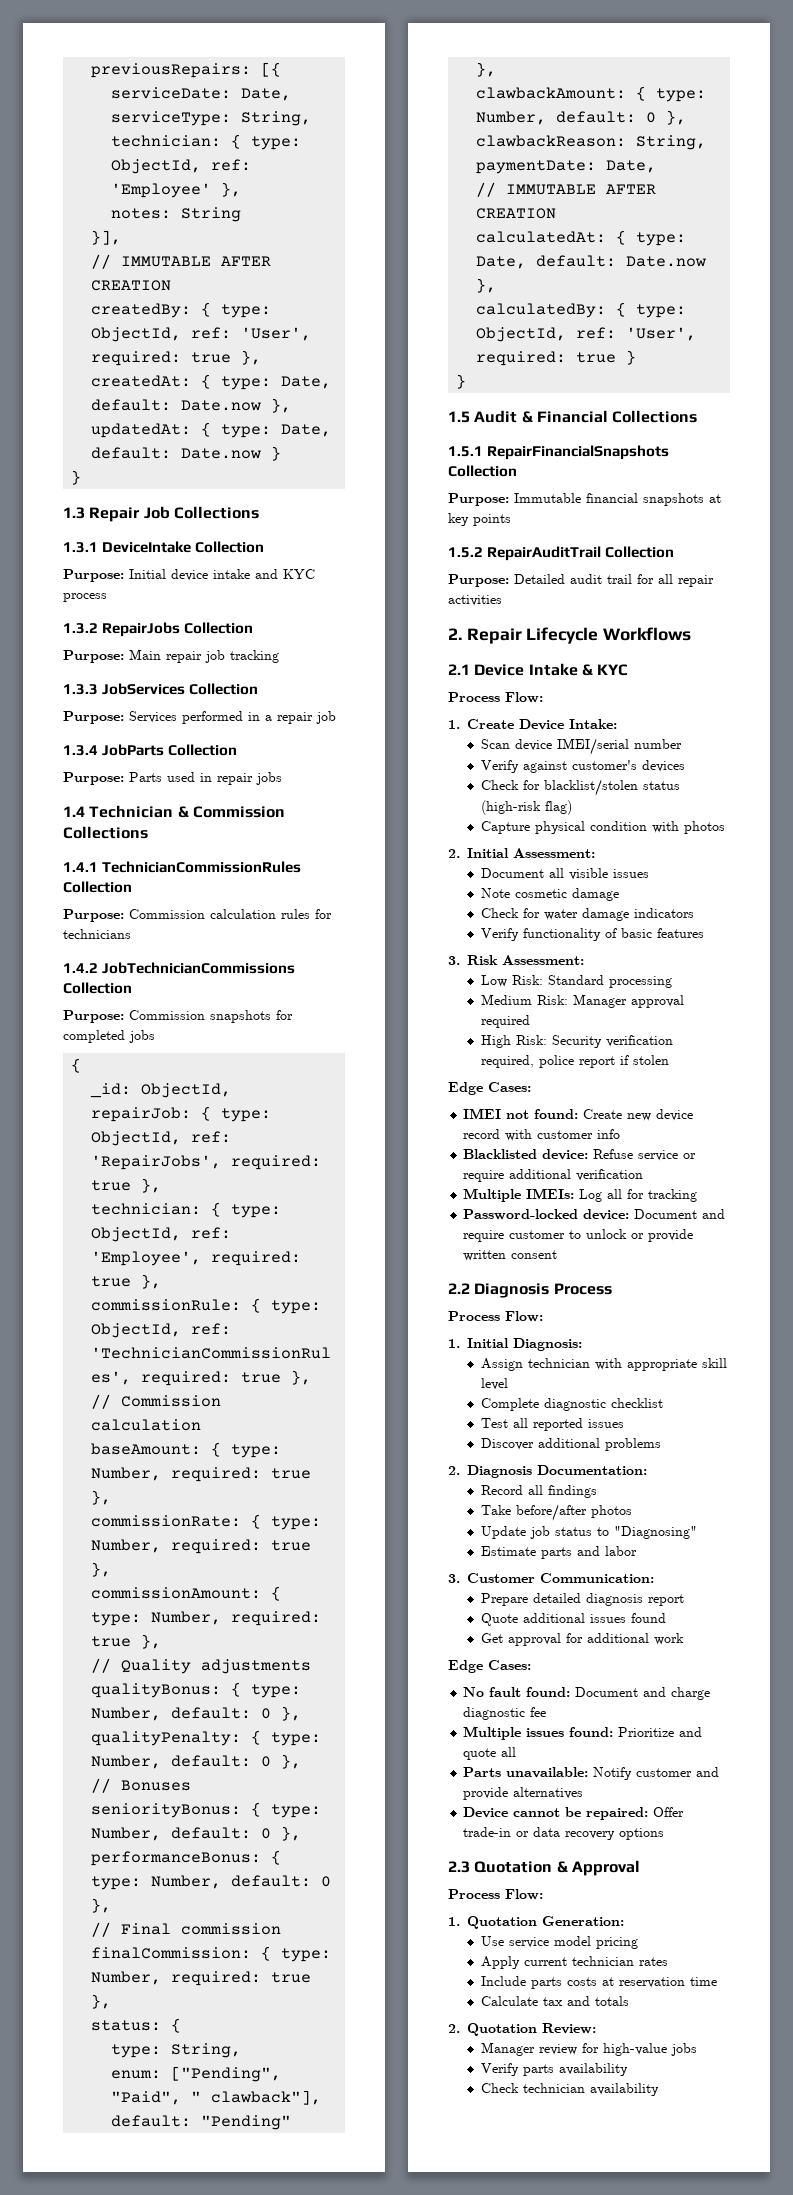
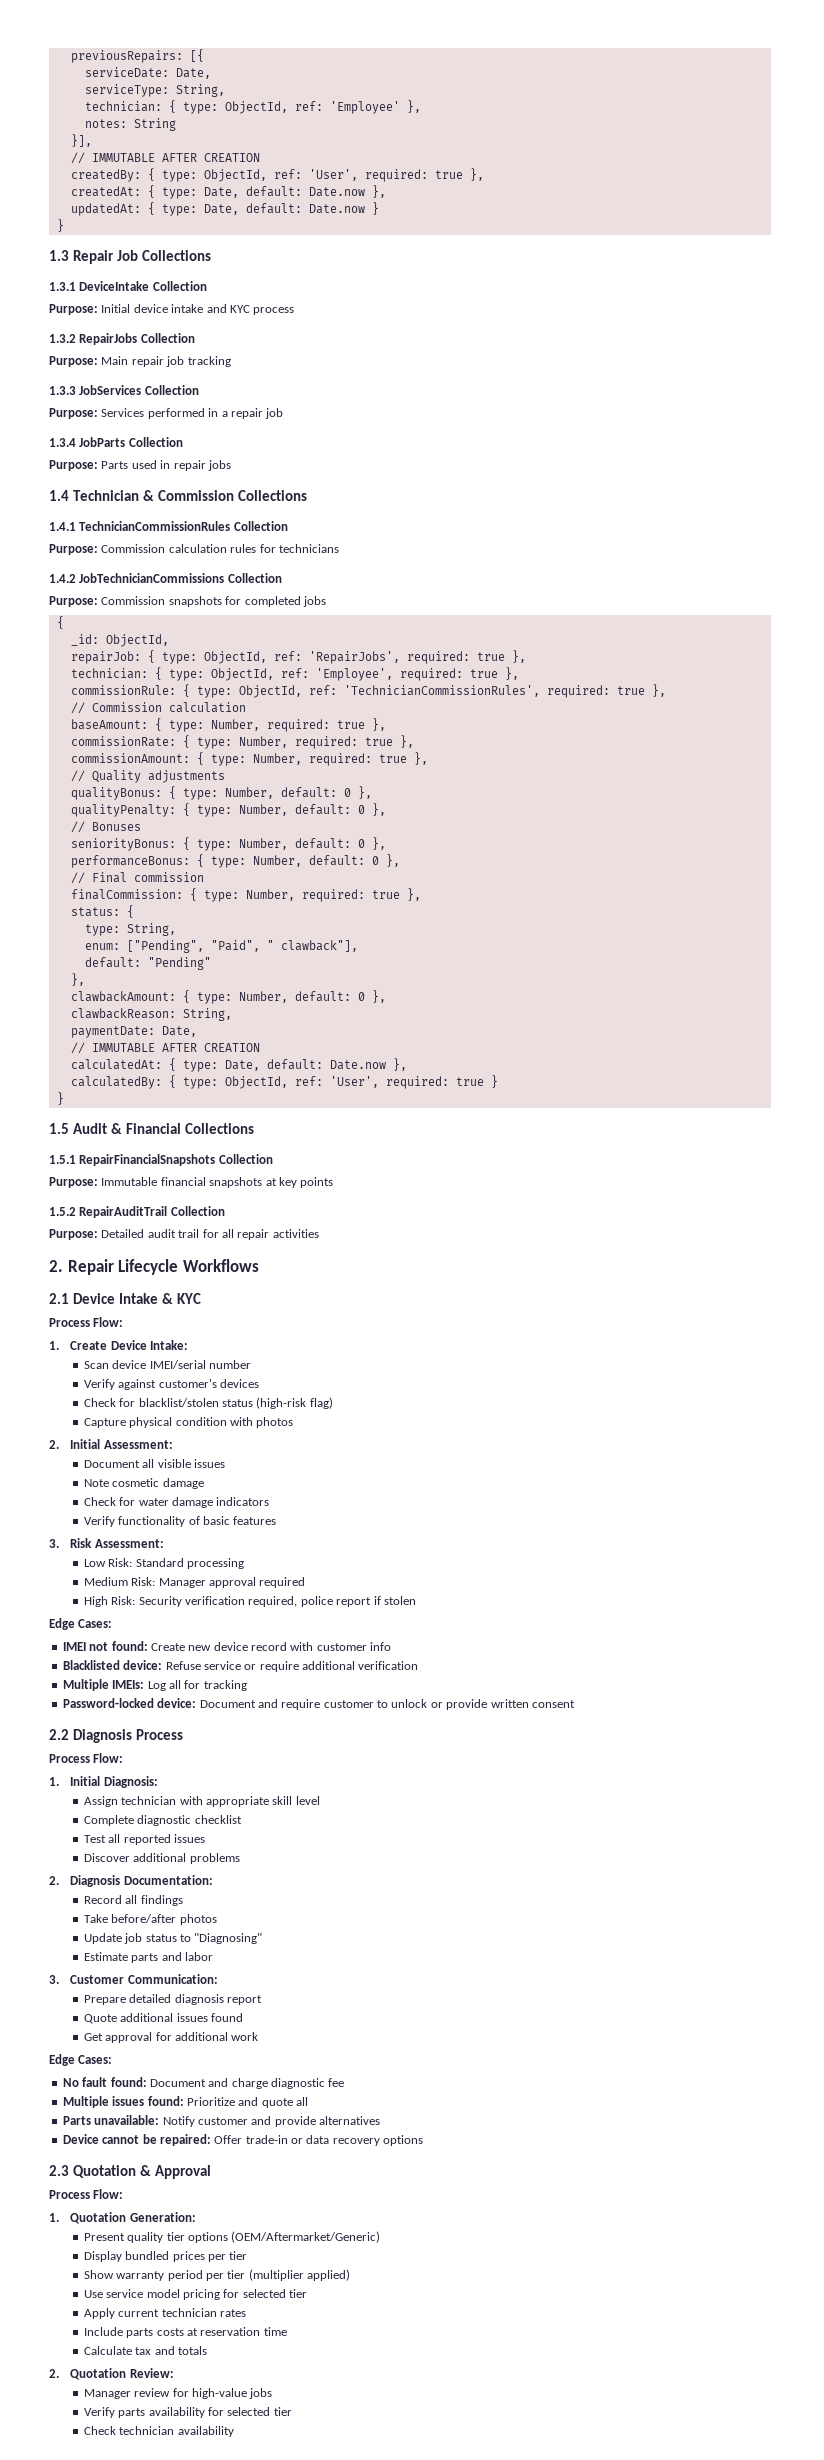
(624, 1921) none -> [83,2231,381,2243] [83,2251,248,2262] [83,2269,351,2281] // Present quality tier options (OEM/Aftermarket/Generic) // Display bundled prices per tier // Show warranty period per tier (multiplier applied)
(638, 1943) none -> [223,2289,308,2298] for selected tier
(628, 2069) none -> [208,2407,292,2416] for selected tier

